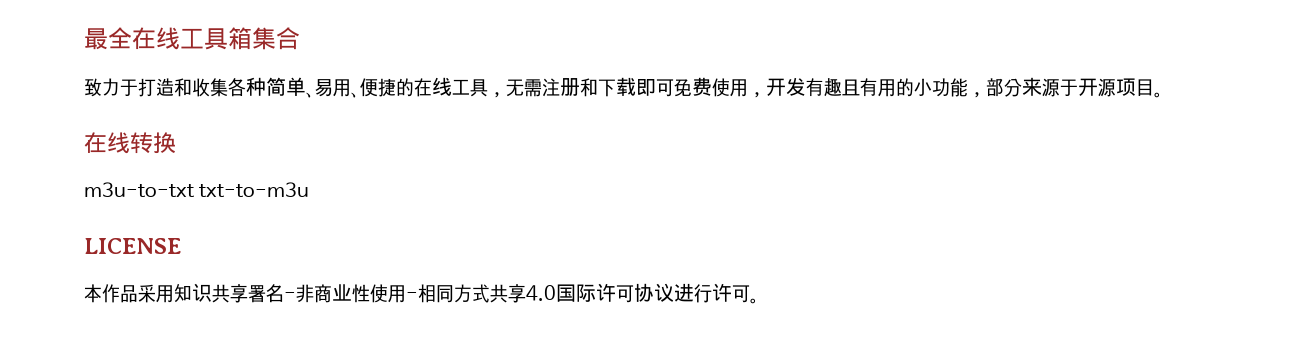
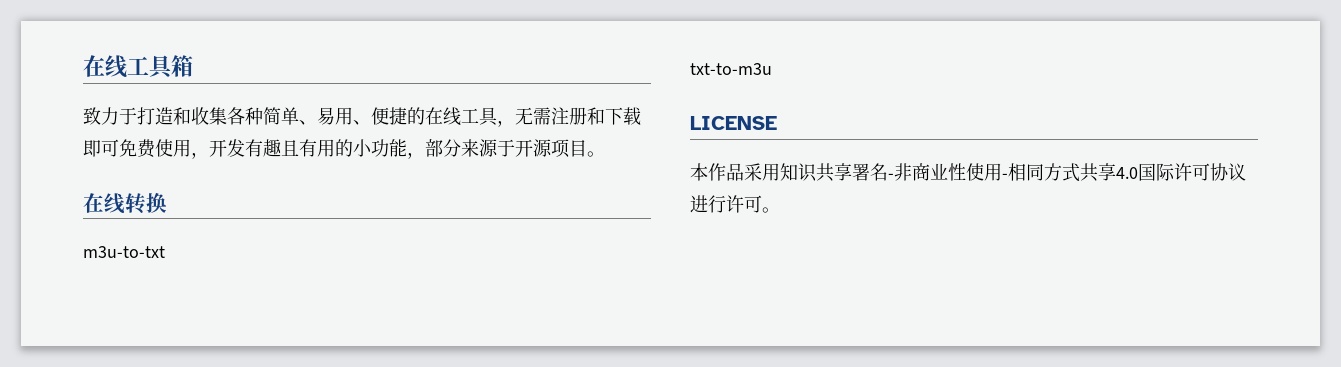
[84,27,132,50] 最全 -> (83, 66) none
[252,27,300,50] 集合 -> (193, 66) none
(194, 190) none -> (165, 252) //

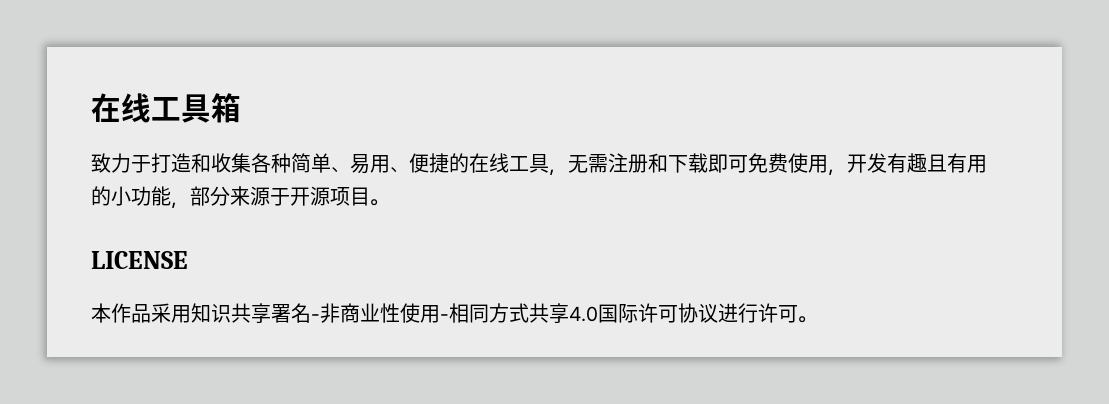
[83,192,167,214] [83,246,165,258] [690,63,772,75] // 在线转换 // m3u-to-txt // txt-to-m3u -> (389, 202) none

